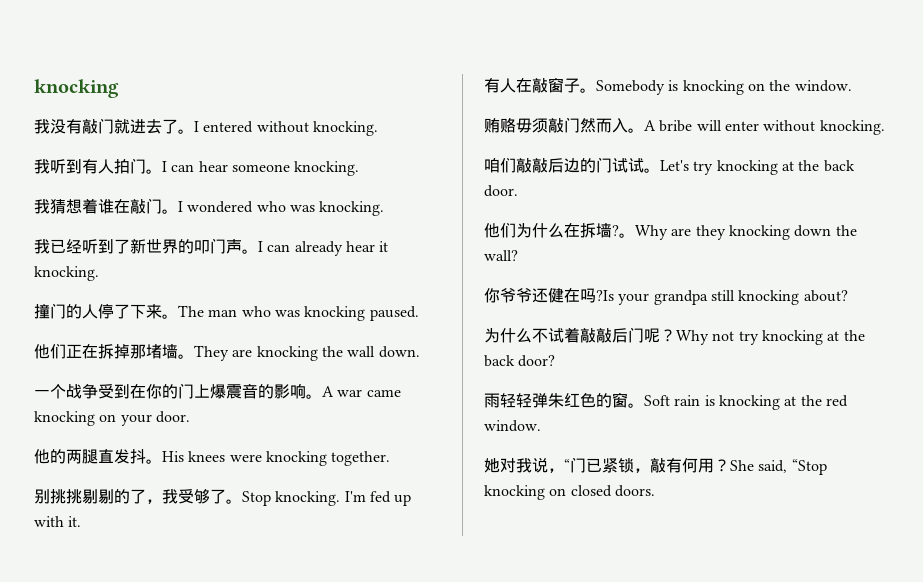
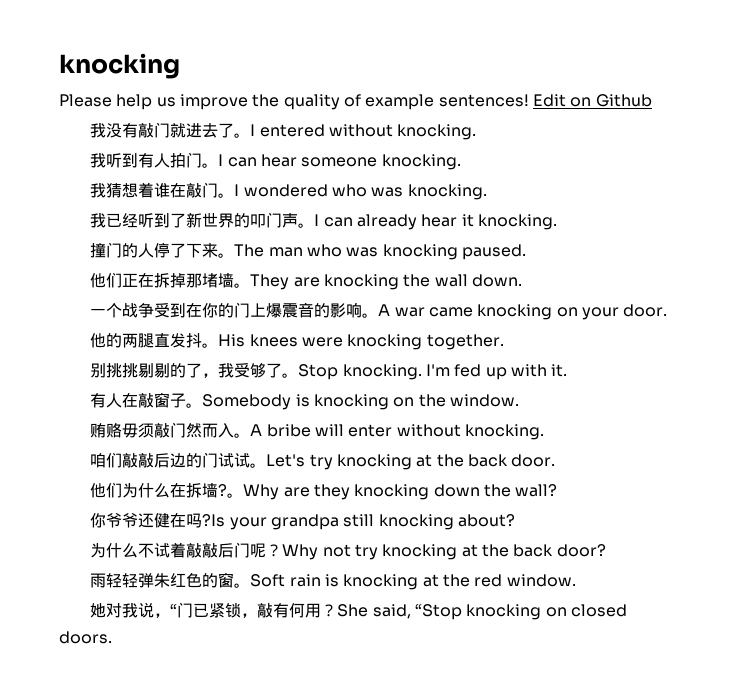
[34,79,119,98] knocking -> [59,53,180,79] [59,94,652,110] knocking // Please help us improve the quality of example sentences! Edit on Github

